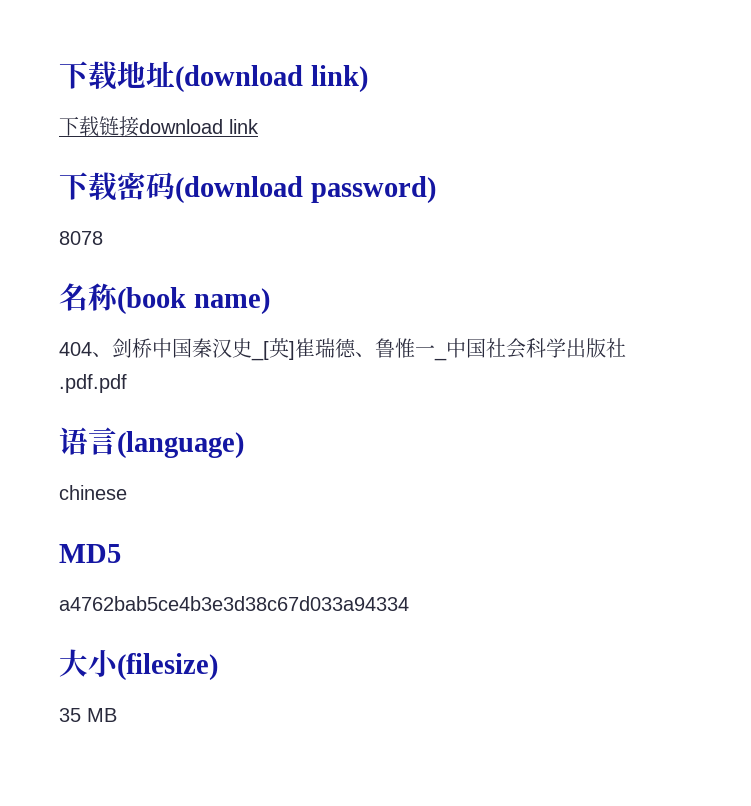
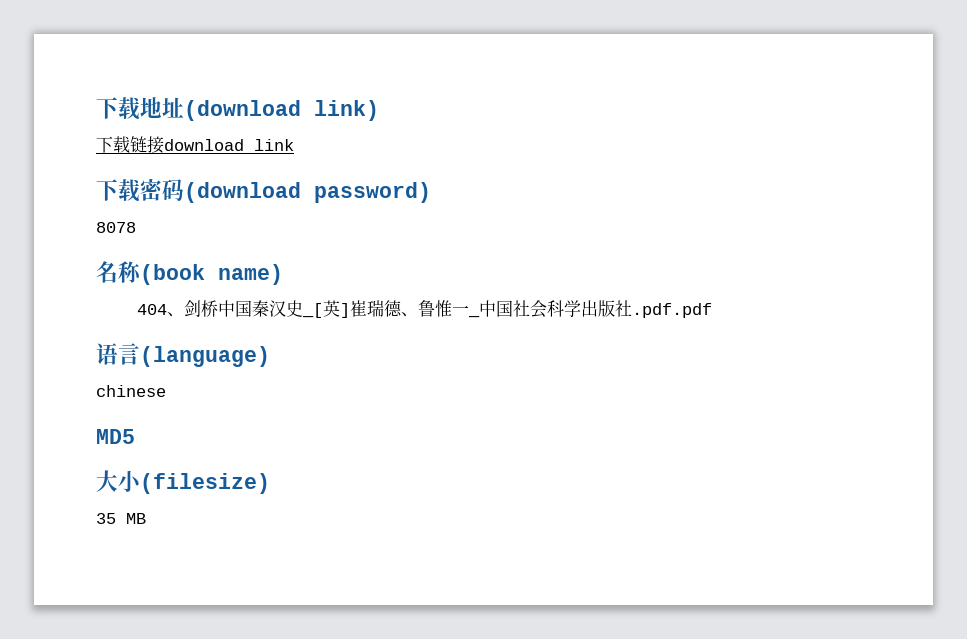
[59,596,409,611] // a4762bab5ce4b3e3d38c67d033a94334 -> (135, 436) none

